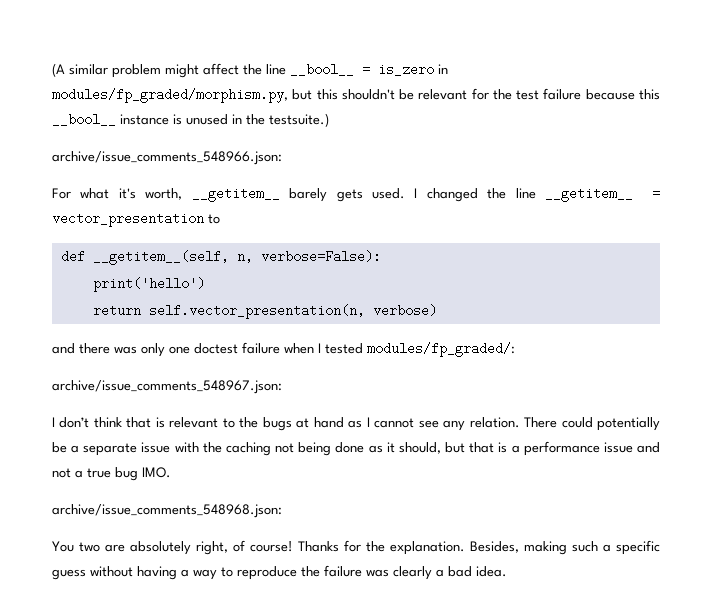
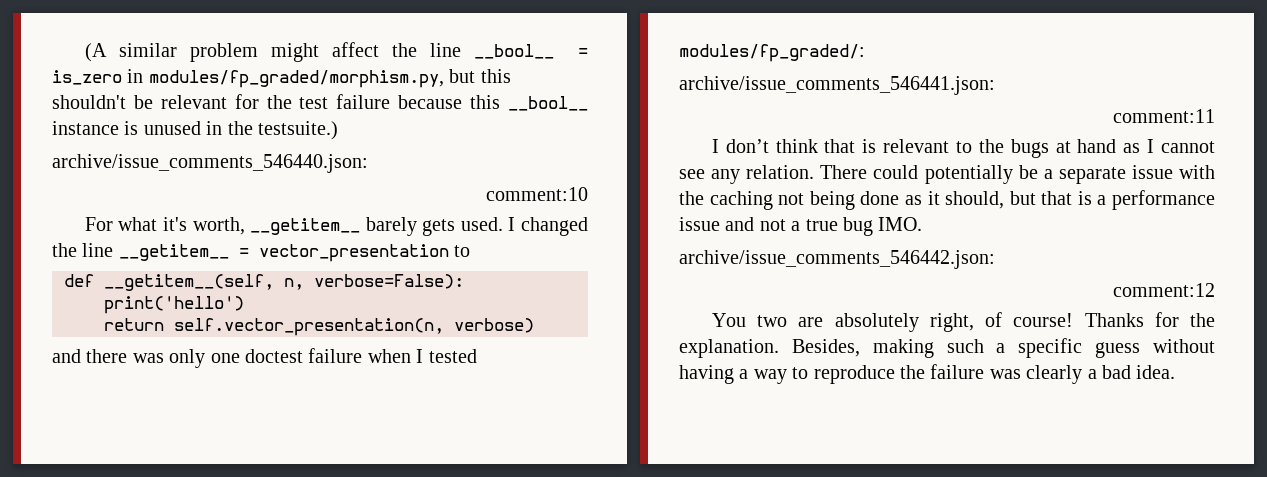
[52,151,282,165] archive/issue_comments_548966.json: -> [52,154,368,173] [486,187,588,201] archive/issue_comments_546440.json: // comment:10
[52,380,282,394] archive/issue_comments_548967.json: -> [679,76,995,95] [1113,109,1215,123] archive/issue_comments_546441.json: // comment:11
[52,504,282,518] archive/issue_comments_548968.json: -> [679,250,995,269] [1113,283,1215,297] archive/issue_comments_546442.json: // comment:12

